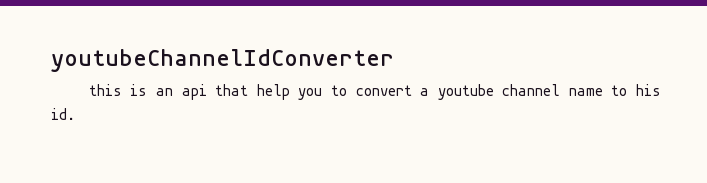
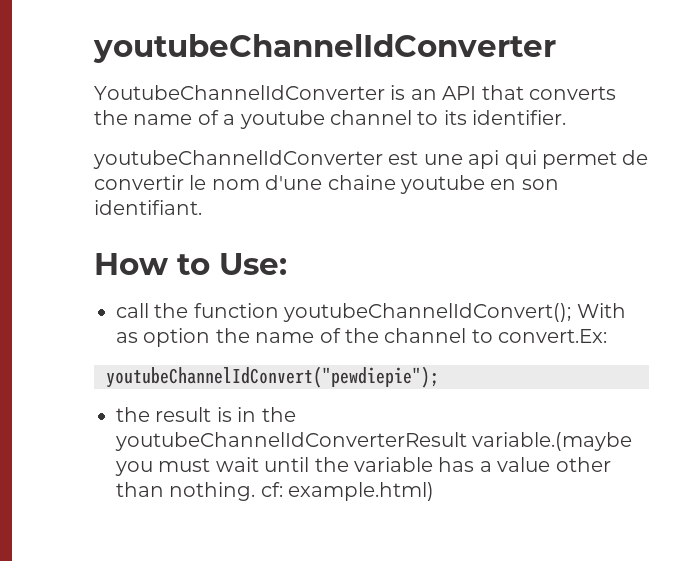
[88,84,122,96] this -> [94,85,385,100] YoutubeChannelIdConverter
[181,84,661,100] [51,108,75,120] api that help you to convert a youtube channel name to his id. -> [442,85,616,100] [94,110,567,129] [93,150,649,169] [94,175,559,194] [94,200,202,215] [94,253,287,275] [116,303,626,322] [116,328,608,347] [106,366,439,388] [116,407,296,422] [115,432,633,451] [115,457,611,476] [116,482,435,501] API that converts the name of a youtube channel to its identifier. // youtubeChannelIdConverter est une api qui permet de convertir le nom d'une chaine youtube en son identifiant. // How to Use: // call the function youtubeChannelIdConvert(); With as option the name of the channel to convert.Ex: // youtubeChannelIdConvert("pewdiepie"); // the result is in the youtubeChannelIdConverterResult variable.(maybe you must wait until the variable has a value other than nothing. cf: example.html)

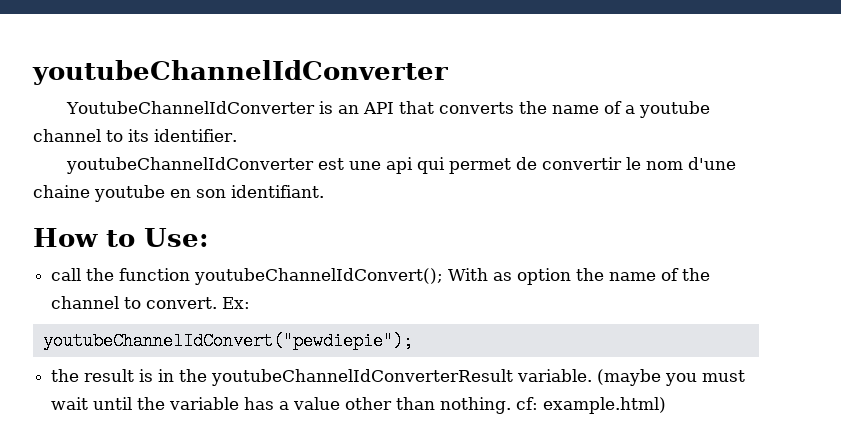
[498,329,608,343] convert.Ex: -> [146,297,251,309] convert. Ex:
[472,432,633,451] variable.(maybe -> [517,369,662,386] variable. (maybe

